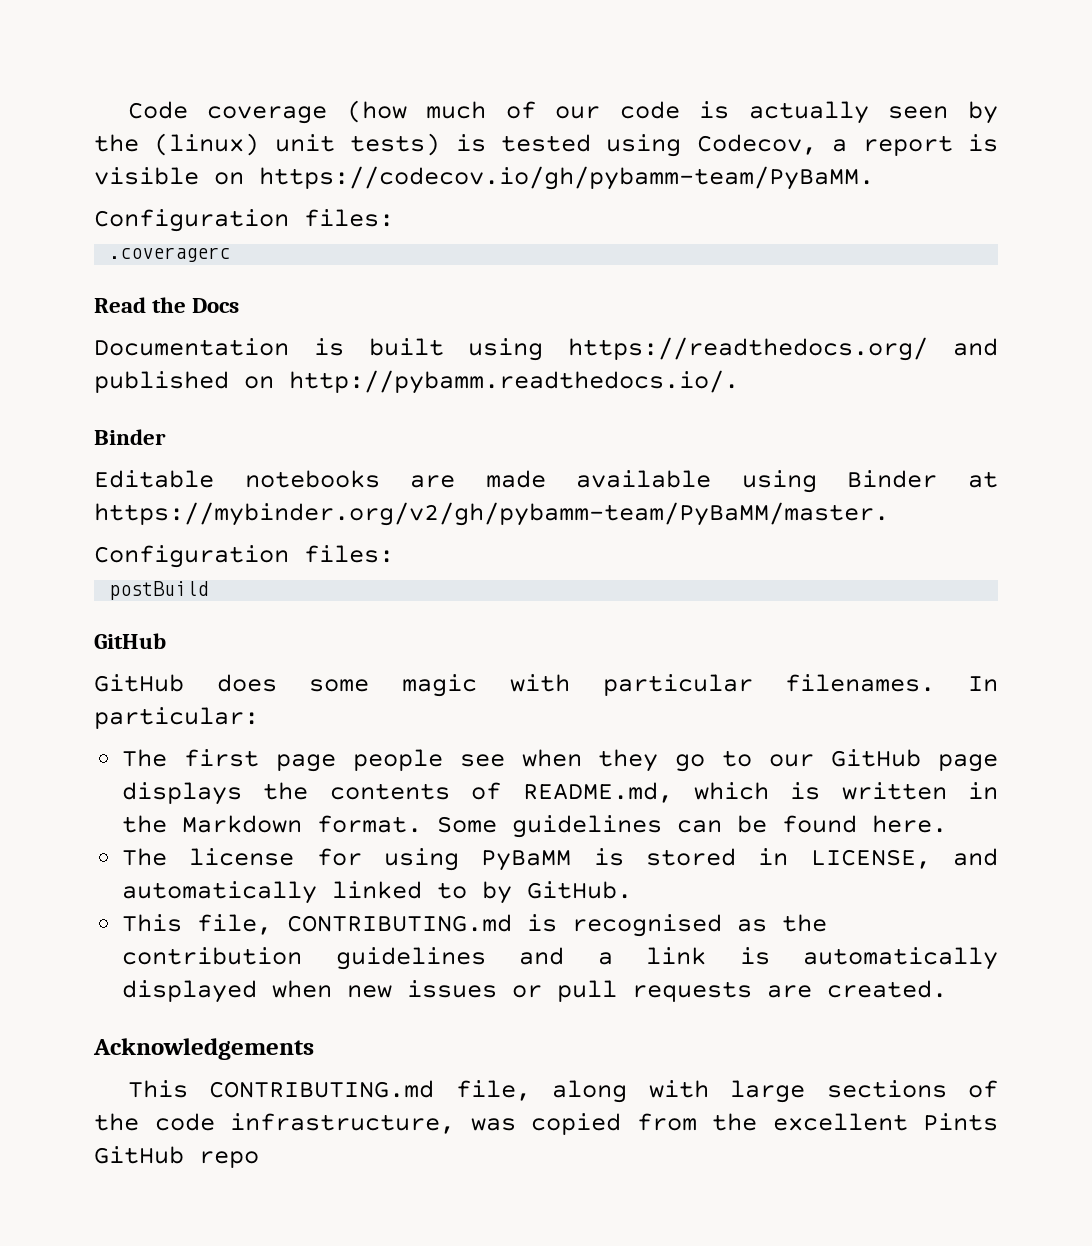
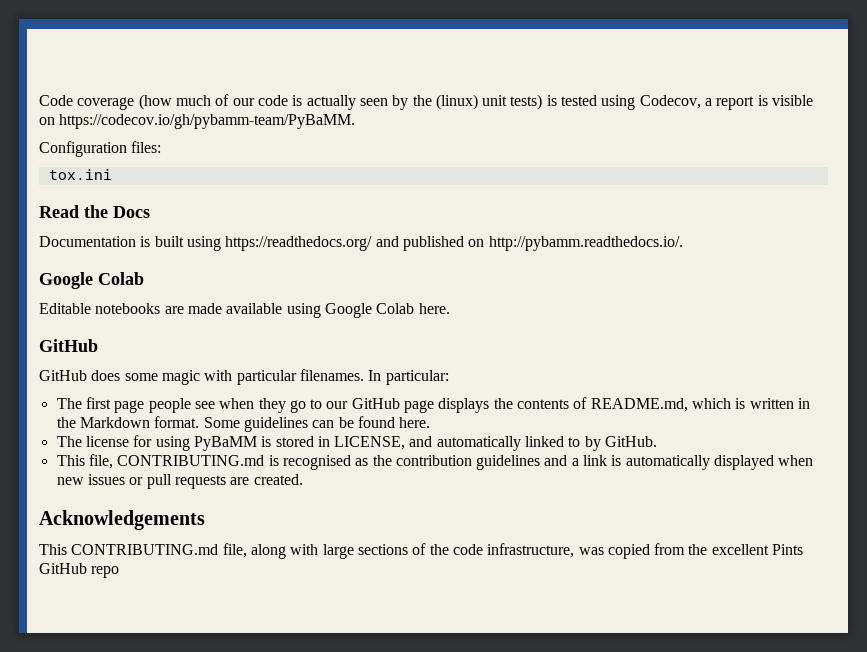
[109,247,231,262] .coveragerc -> [48,169,112,180] tox.ini
[94,429,166,445] Binder -> [39,272,144,289] Google Colab
[847,470,998,488] [94,502,889,526] [94,545,394,568] [109,581,209,600] Binder at https://mybinder.org/v2/gh/pybamm-team/PyBaMM/master. // Configuration files: // postBuild -> [324,303,450,318] Google Colab here.

